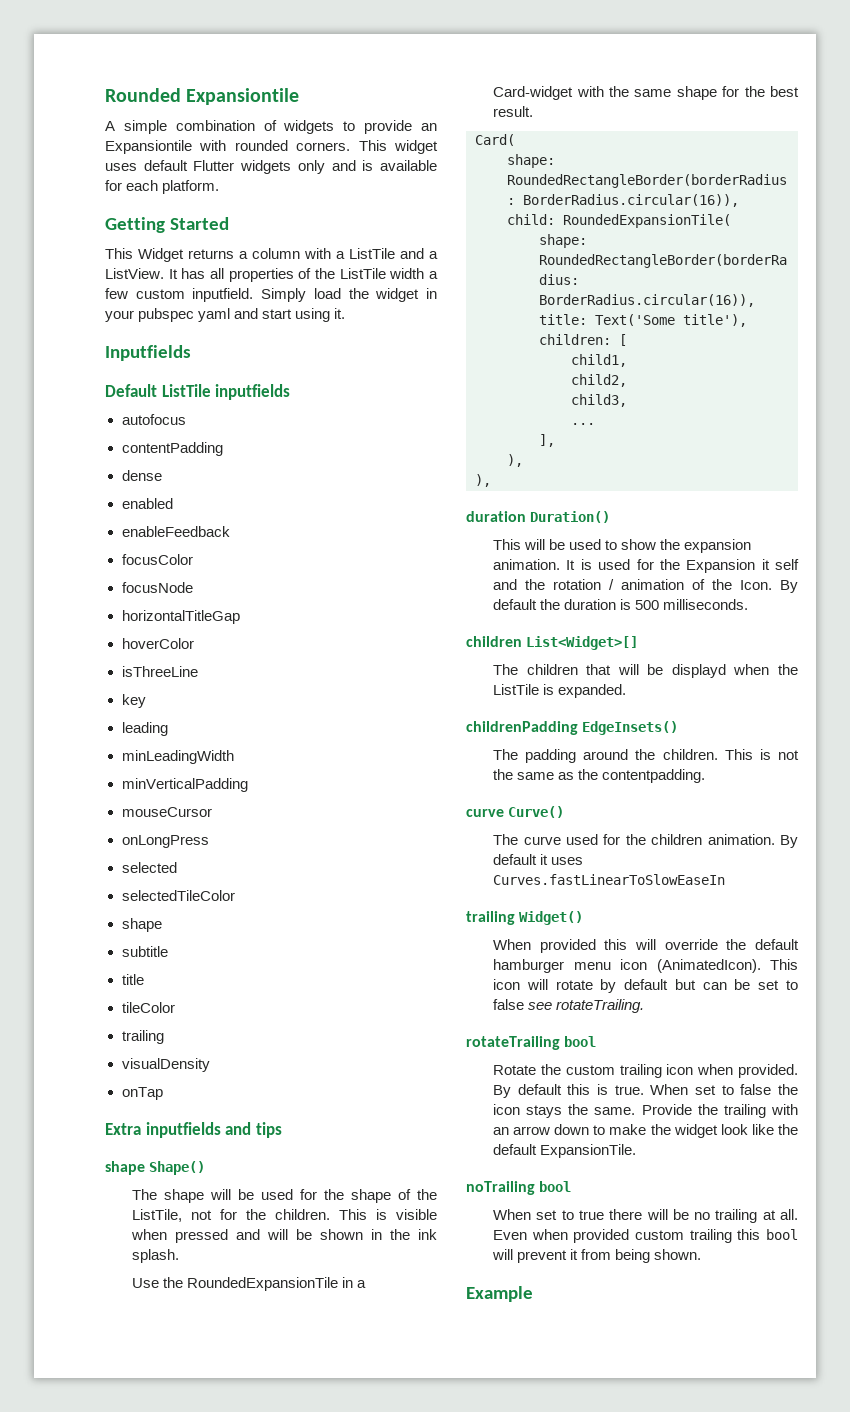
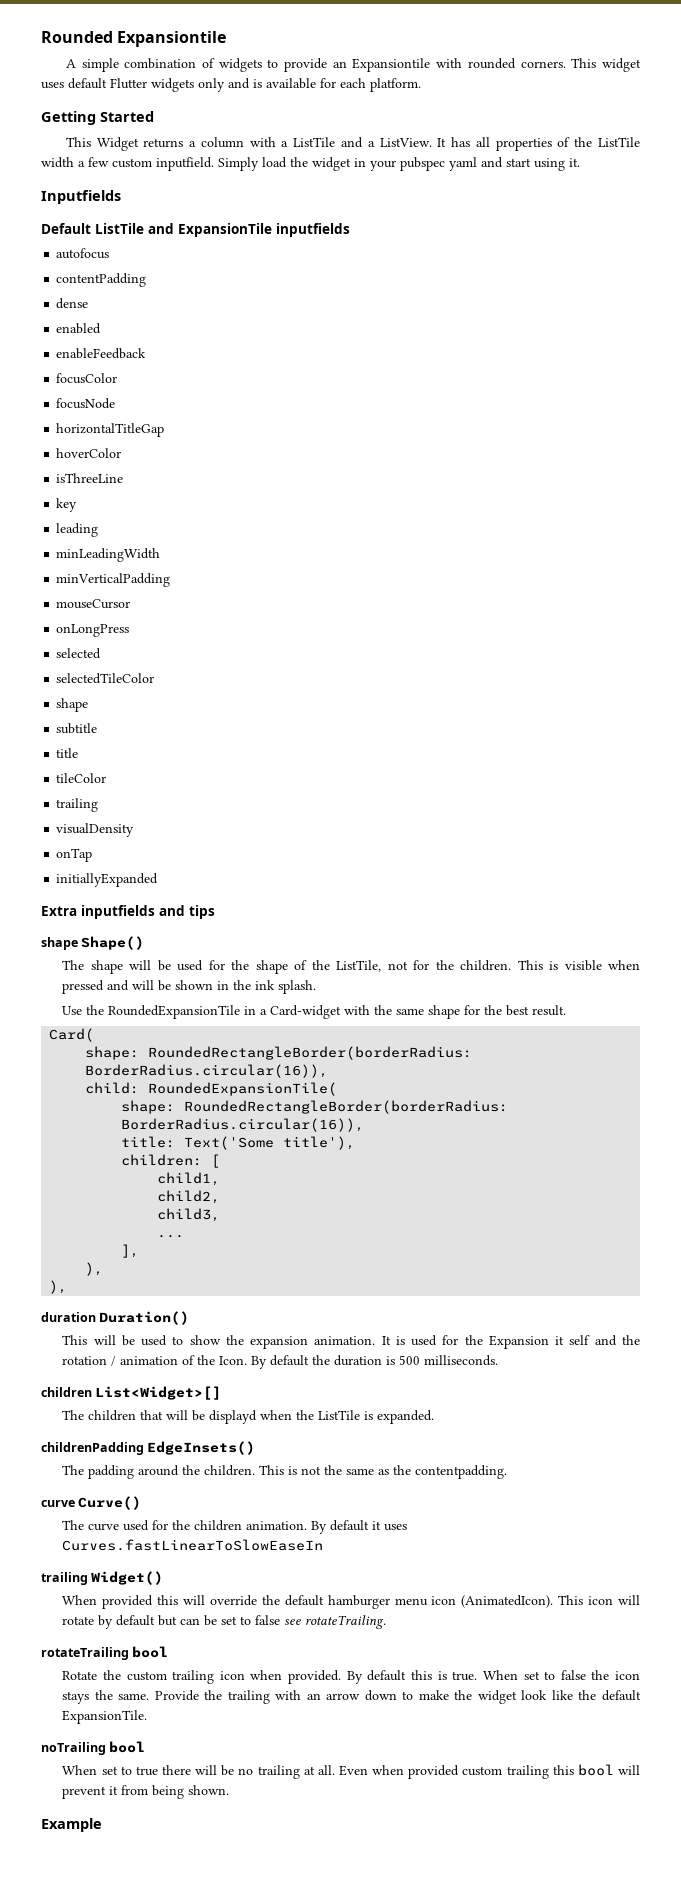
(211, 390) none -> [148,223,272,237] and ExpansionTile
(163, 1093) none -> [56,873,159,887] // initiallyExpanded

